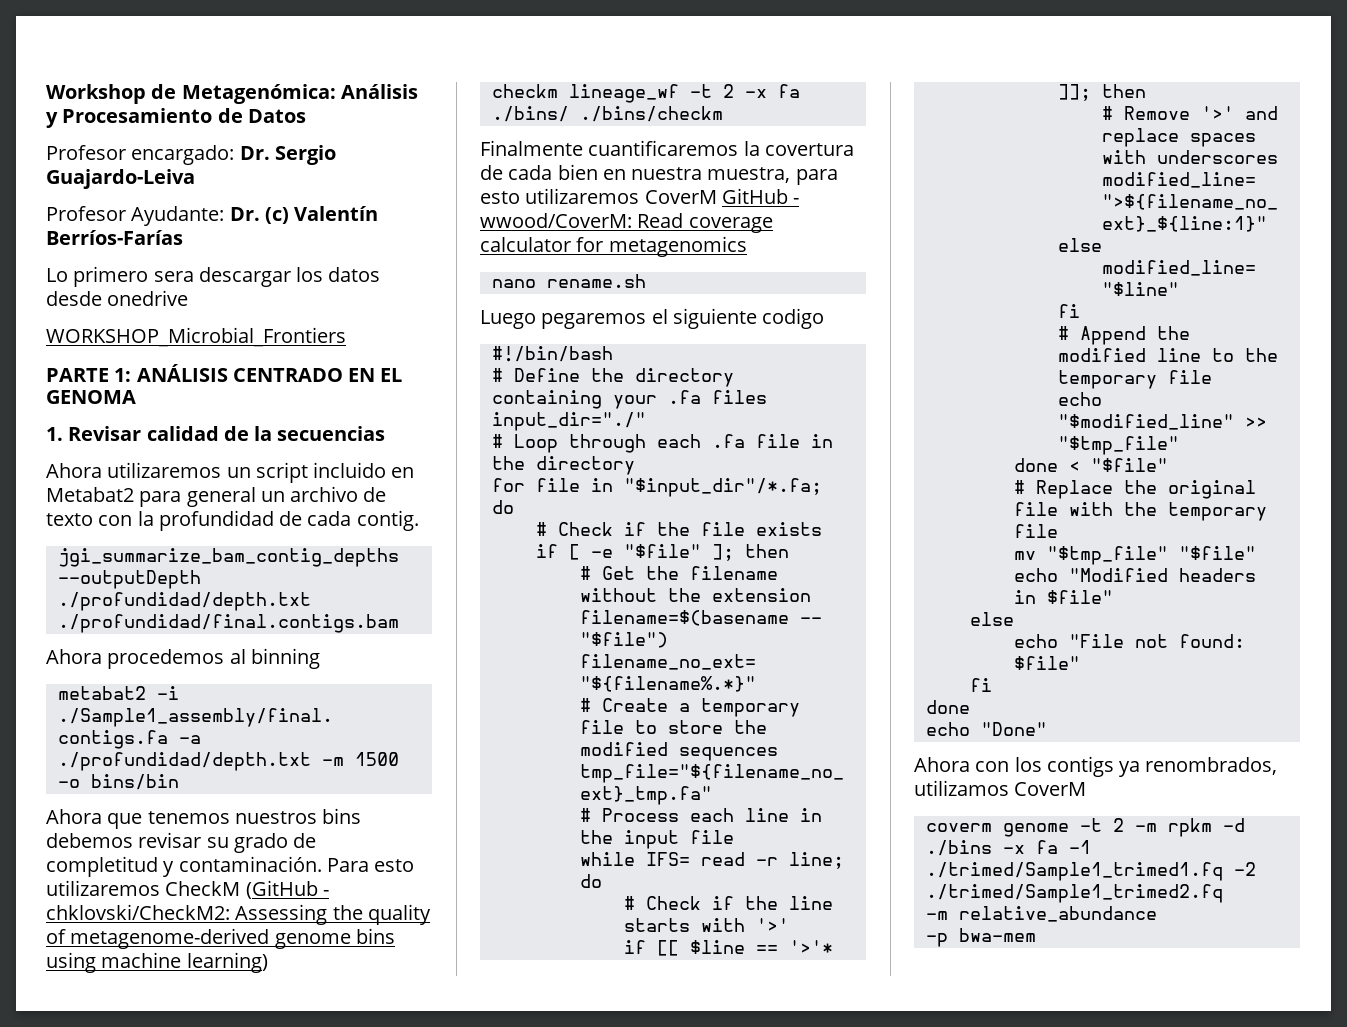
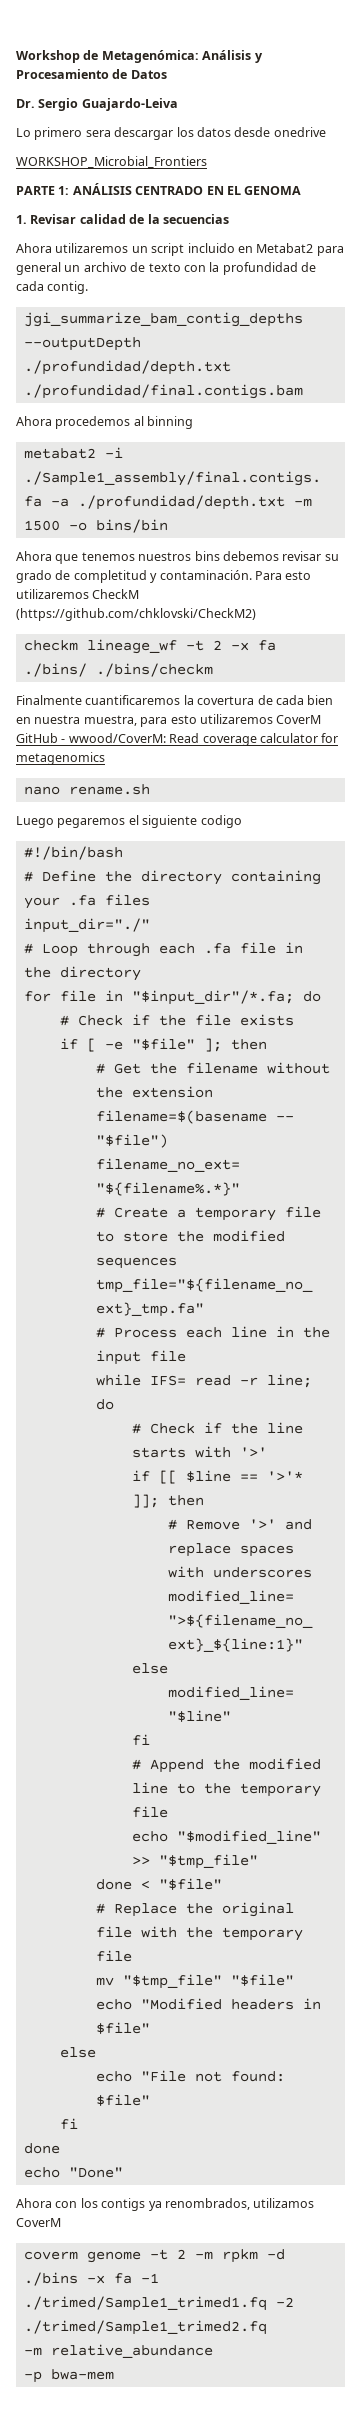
[46,145,235,165] Profesor encargado: -> (167, 74) none
[46,206,379,226] [46,230,183,245] // Profesor Ayudante: Dr. (c) Valentín Berríos-Farías -> (178, 104) none
[245,880,329,899] [46,904,431,925] [46,928,395,949] [46,952,268,973] (GitHub - chklovski/CheckM2: Assessing the quality of metagenome-derived genome bins using machine learning) -> [16,608,256,621] (https://github.com/chklovski/CheckM2)

